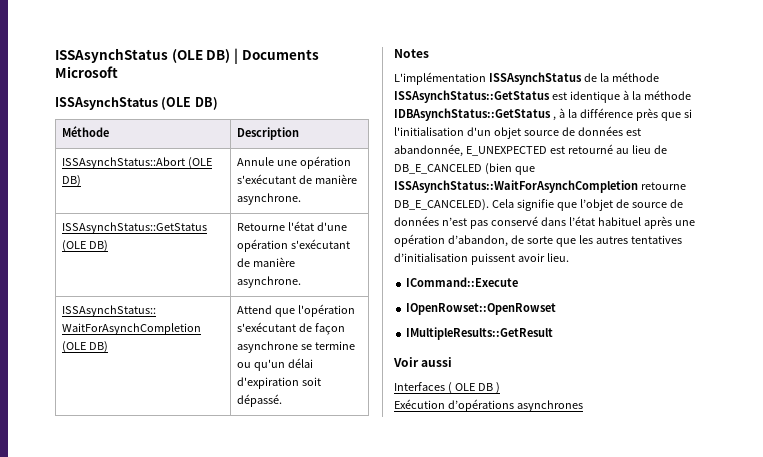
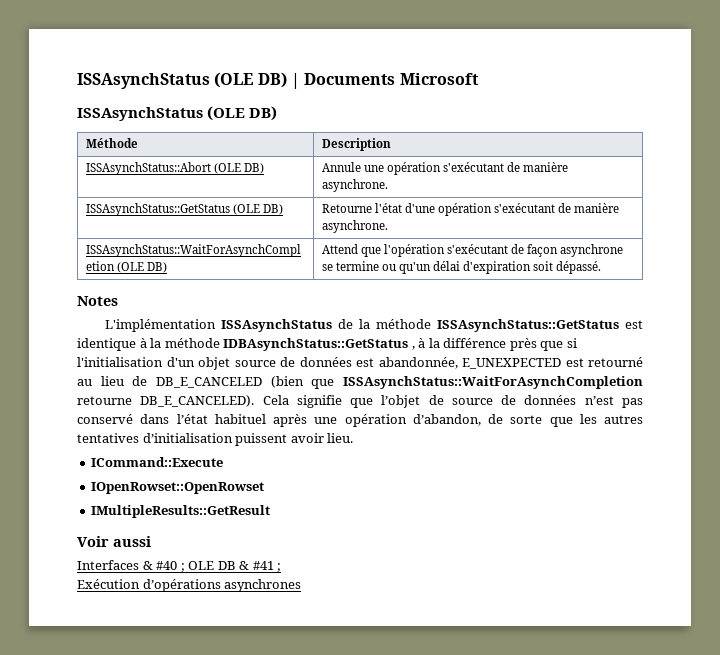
[447,382,500,394] ( OLE DB ) -> [142,561,282,572] & #40 ; OLE DB & #41 ;

